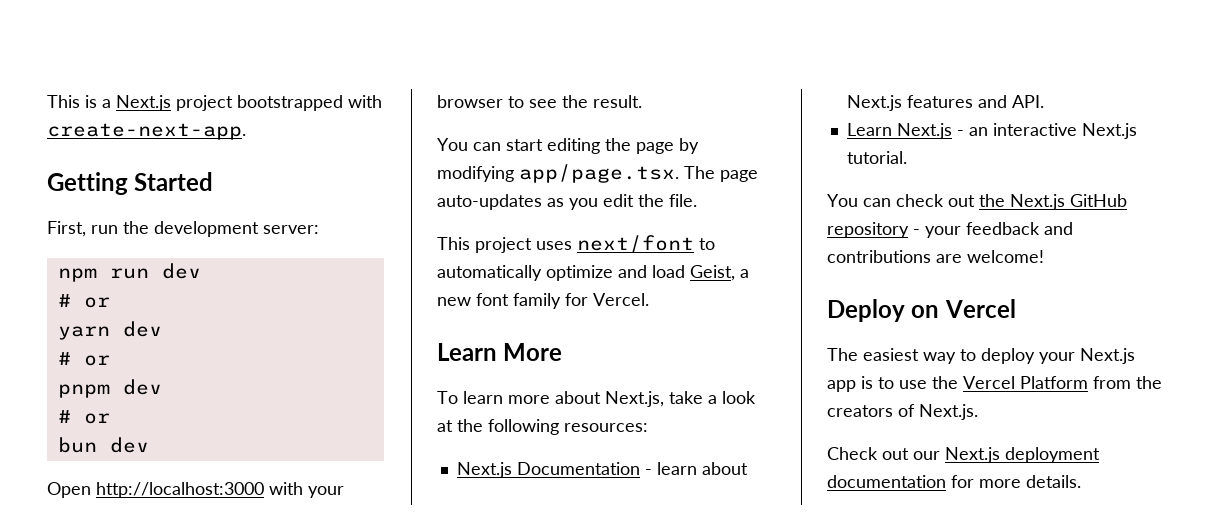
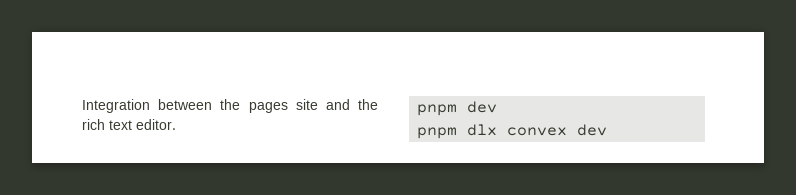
[47,95,382,111] [47,123,246,140] [47,172,214,195] [47,221,319,237] [57,263,201,282] [57,294,110,308] [57,321,162,340] [57,352,110,366] [57,379,162,398] [57,410,110,424] [57,437,149,453] [47,482,344,498] [437,95,642,108] [437,138,699,154] [437,164,758,183] [437,194,697,210] [437,235,715,253] [437,265,749,281] [437,293,649,309] [437,343,563,361] [437,391,756,407] [437,419,648,435] [456,462,748,478] [846,95,1044,111] [846,123,1137,139] [846,151,907,164] [827,194,1127,210] [827,222,1073,238] [827,250,1044,263] [827,299,1016,322] [827,348,1135,364] [827,376,1162,392] [827,404,978,420] [827,447,1100,463] [827,475,1081,488] This is a Next.js project bootstrapped with create-next-app. // Getting Started // First, run the development server: // npm run dev // # or // yarn dev // # or // pnpm dev // # or // bun dev // Open http://localhost:3000 with your browser to see the result. // You can start editing the page by modifying app/page.tsx. The page auto-updates as you edit the file. // This project uses next/font to automatically optimize and load Geist, a new font family for Vercel. // Learn More // To learn more about Next.js, take a look at the following resources: // Next.js Documentation - learn about Next.js features and API. // Learn Next.js - an interactive Next.js tutorial. // You can check out the Next.js GitHub repository - your feedback and contributions are welcome! // Deploy on Vercel // The easiest way to deploy your Next.js app is to use the Vercel Platform from the creators of Next.js. // Check out our Next.js deployment documentation for more details. -> [82,99,378,113] [82,119,176,130] [417,101,498,116] [417,124,608,139] Integration between the pages site and the rich text editor. // pnpm dev // pnpm dlx convex dev

